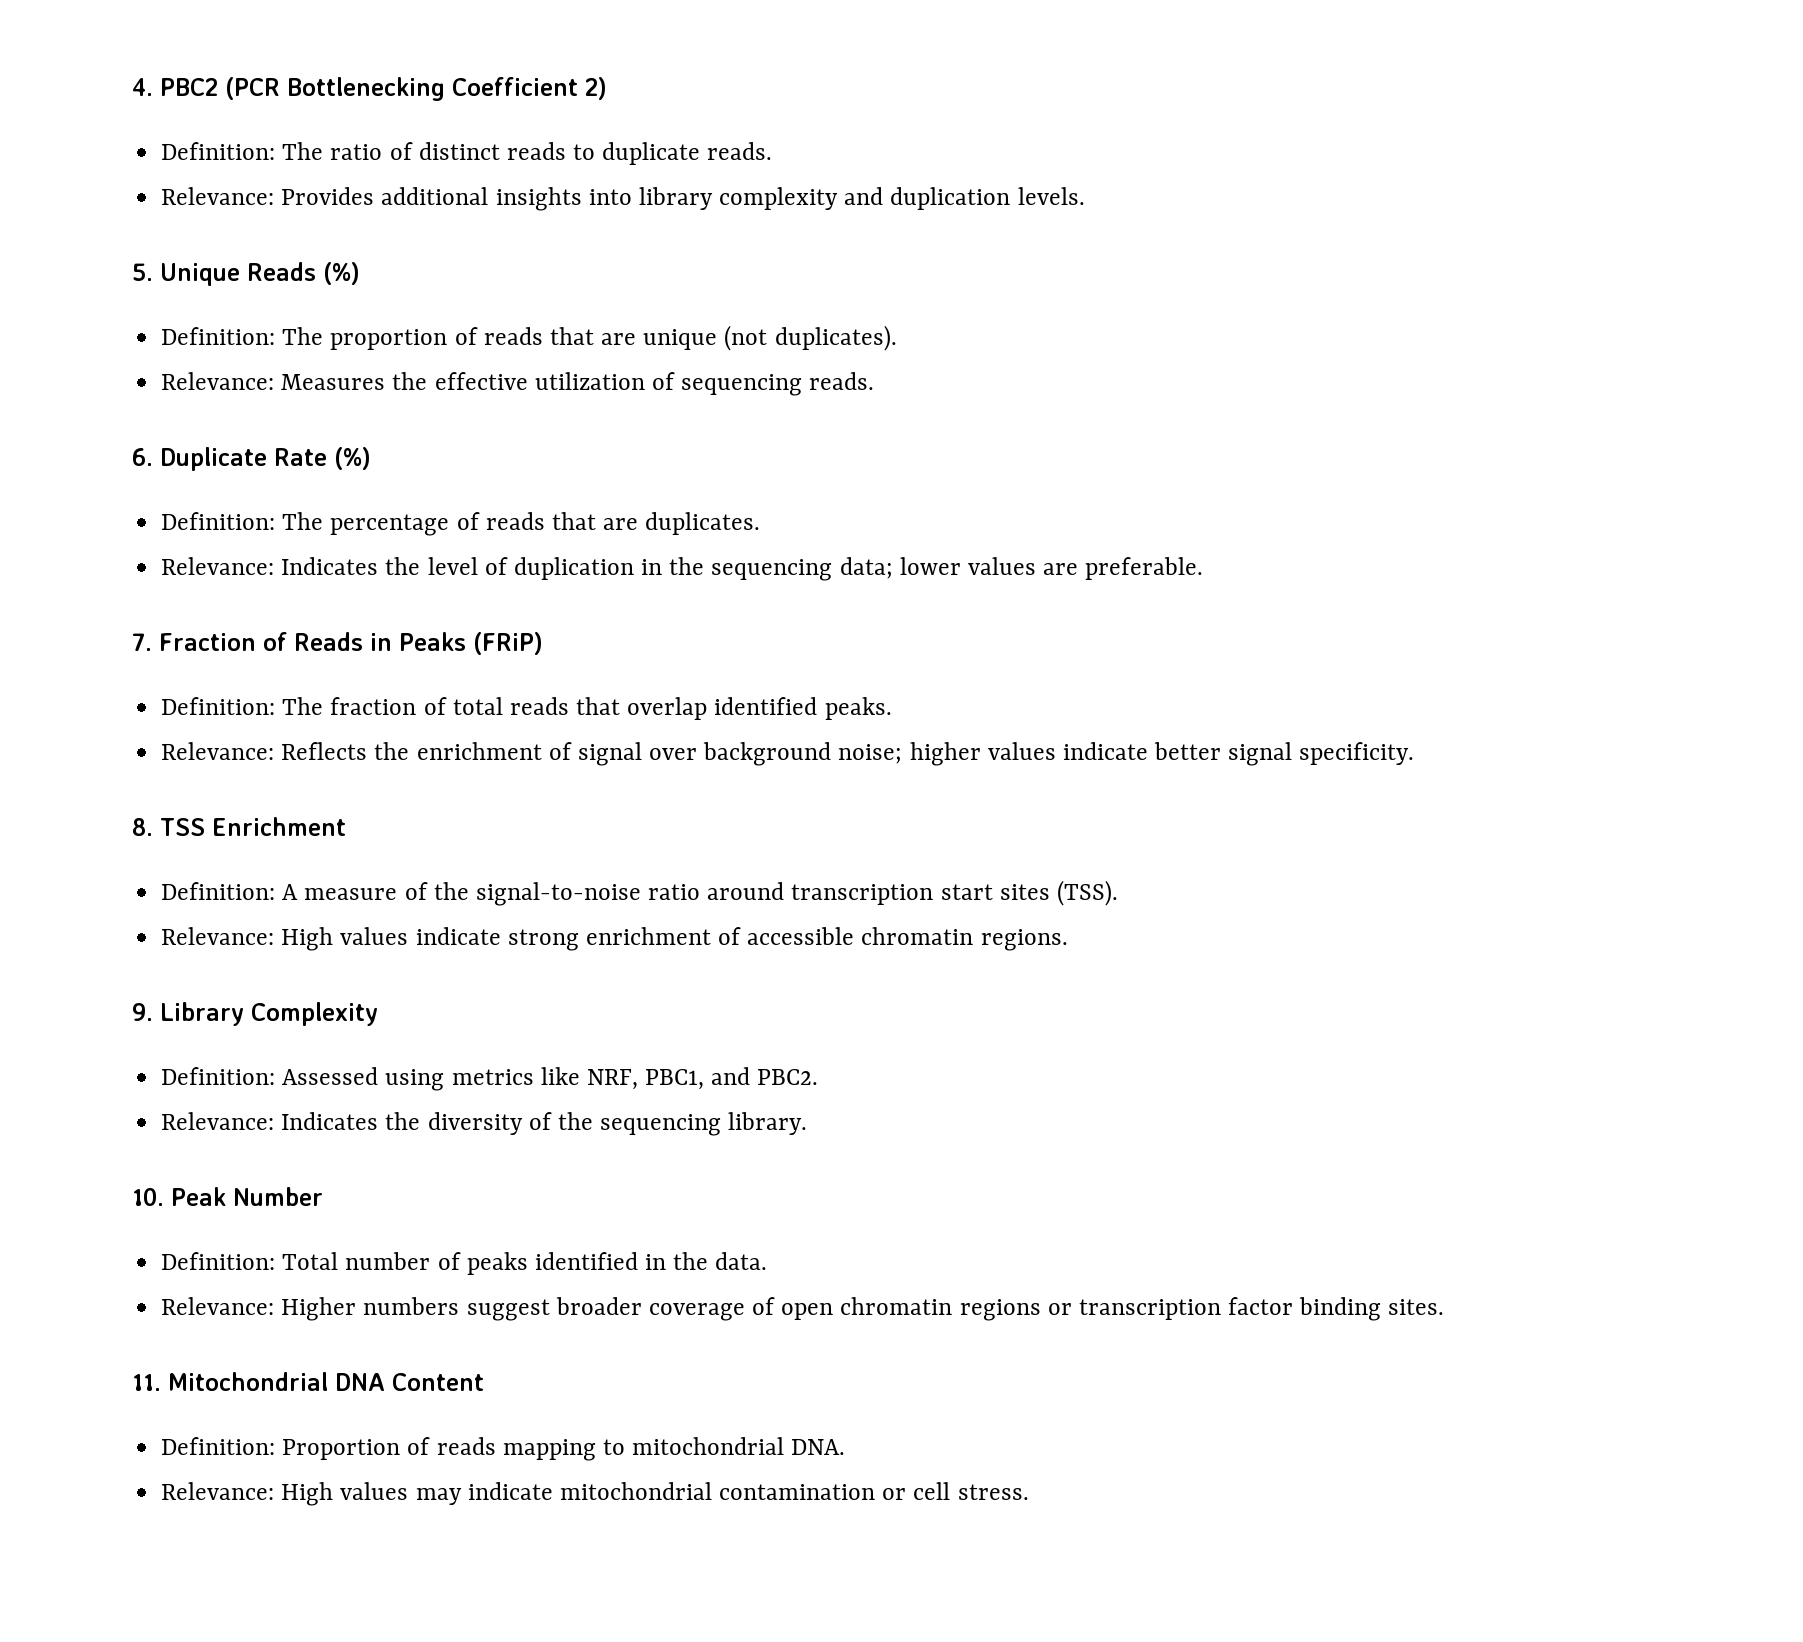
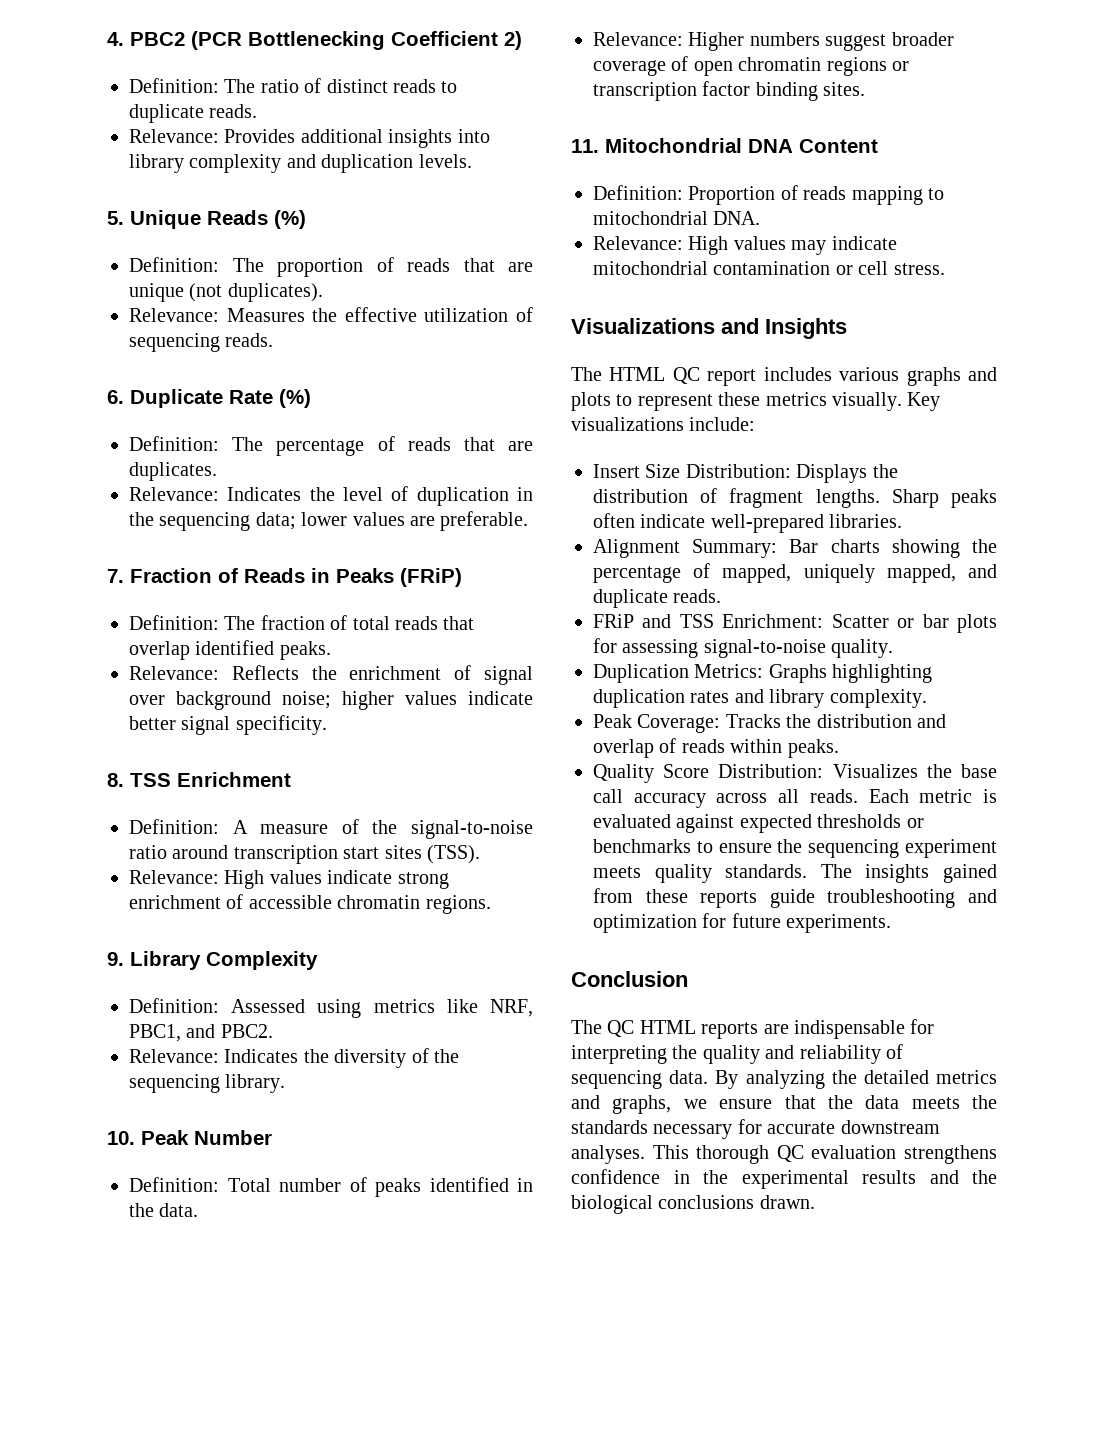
(1029, 1492) none -> [571,318,847,339] [571,367,997,386] [571,392,941,411] [571,417,756,431] [593,464,898,483] [593,488,997,508] [593,513,903,533] [593,539,997,558] [593,563,997,583] [593,589,722,608] [593,614,997,633] [593,638,894,658] [593,664,933,683] [593,689,927,708] [593,714,946,733] [593,738,839,758] [593,764,997,783] [593,789,997,808] [593,814,924,833] [593,839,997,858] [593,864,997,883] [593,888,997,908] [593,913,892,933] [571,971,688,987] [571,1019,935,1039] [571,1044,903,1064] [571,1070,997,1089] [571,1095,997,1114] [571,1119,940,1139] [571,1145,997,1164] [571,1169,997,1189] [571,1195,815,1214] // Visualizations and Insights // The HTML QC report includes various graphs and plots to represent these metrics visually. Key visualizations include: // Insert Size Distribution: Displays the distribution of fragment lengths. Sharp peaks often indicate well-prepared libraries. // Alignment Summary: Bar charts showing the percentage of mapped, uniquely mapped, and duplicate reads. // FRiP and TSS Enrichment: Scatter or bar plots for assessing signal-to-noise quality. // Duplication Metrics: Graphs highlighting duplication rates and library complexity. // Peak Coverage: Tracks the distribution and overlap of reads within peaks. // Quality Score Distribution: Visualizes the base call accuracy across all reads. Each metric is evaluated against expected thresholds or benchmarks to ensure the sequencing experiment meets quality standards. The insights gained from these reports guide troubleshooting and optimization for future experiments. // Conclusion // The QC HTML reports are indispensable for interpreting the quality and reliability of sequencing data. By analyzing the detailed metrics and graphs, we ensure that the data meets the standards necessary for accurate downstream analyses. This thorough QC evaluation strengthens confidence in the experimental results and the biological conclusions drawn.

